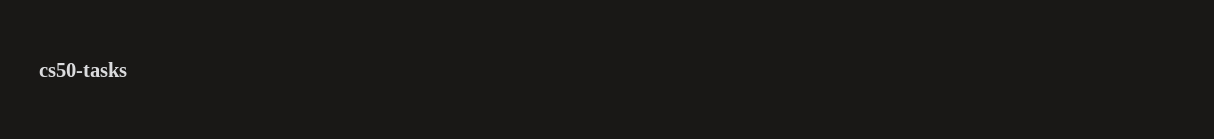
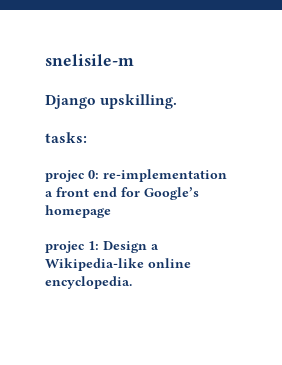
[39,62,127,77] cs50-tasks -> [45,54,134,66] [45,94,178,109] [45,132,87,143] [45,169,227,182] [45,187,199,200] [45,205,111,218] [45,241,159,253] [45,258,191,271] [45,276,132,289] snelisile-m // Django upskilling. // tasks: // projec 0: re-implementation a front end for Google’s homepage // projec 1: Design a Wikipedia-like online encyclopedia.

